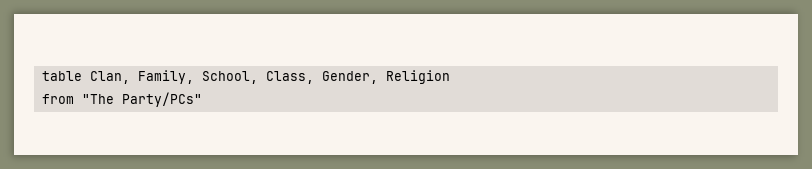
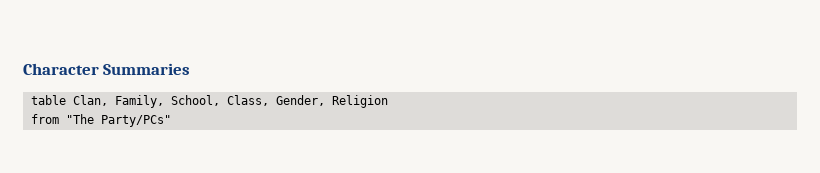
(41, 76) none -> [23,63,191,75] Character Summaries //

